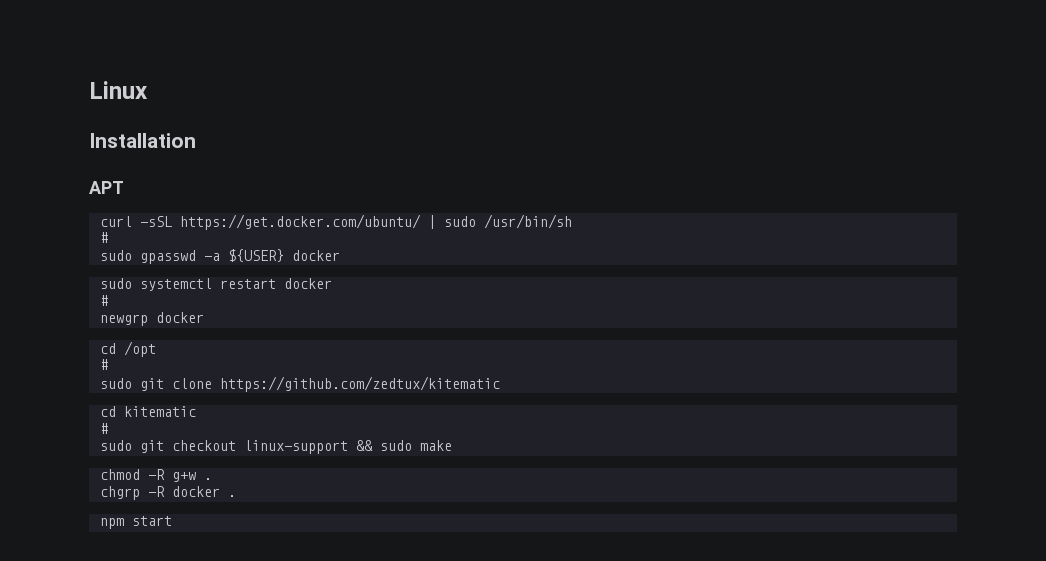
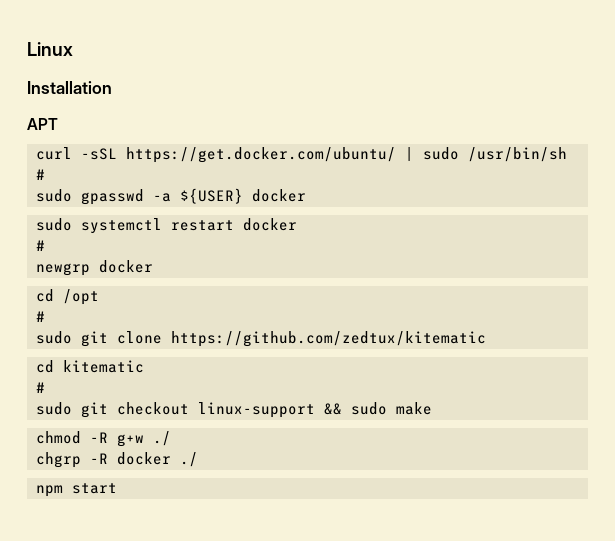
[203,478,212,480] . -> [152,431,171,446] ./
[227,495,236,497] . -> [179,452,198,467] ./

